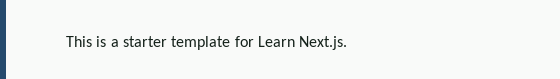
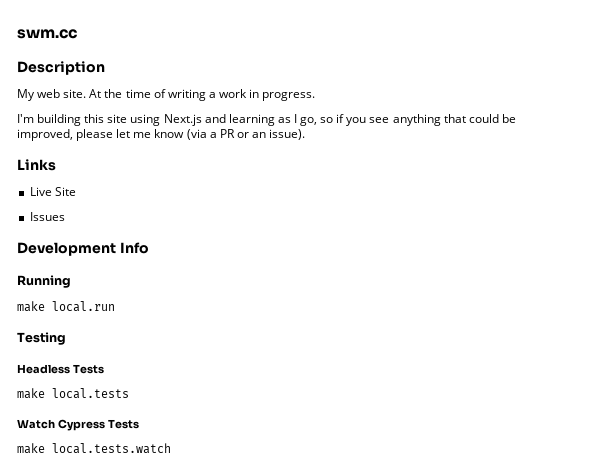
[66,36,348,50] This is a starter template for Learn Next.js. -> [17,29,78,39] [17,61,105,75] [17,89,316,101] [17,114,516,126] [17,129,306,141] [17,159,56,171] [29,187,76,196] [29,212,65,221] [17,242,149,256] [17,275,71,288] [17,301,115,312] [17,332,66,345] [17,364,104,374] [17,388,129,399] [17,419,139,431] [17,443,171,454] swm.cc // Description // My web site. At the time of writing a work in progress. // I'm building this site using Next.js and learning as I go, so if you see anything that could be improved, please let me know (via a PR or an issue). // Links // Live Site // Issues // Development Info // Running // make local.run // Testing // Headless Tests // make local.tests // Watch Cypress Tests // make local.tests.watch

